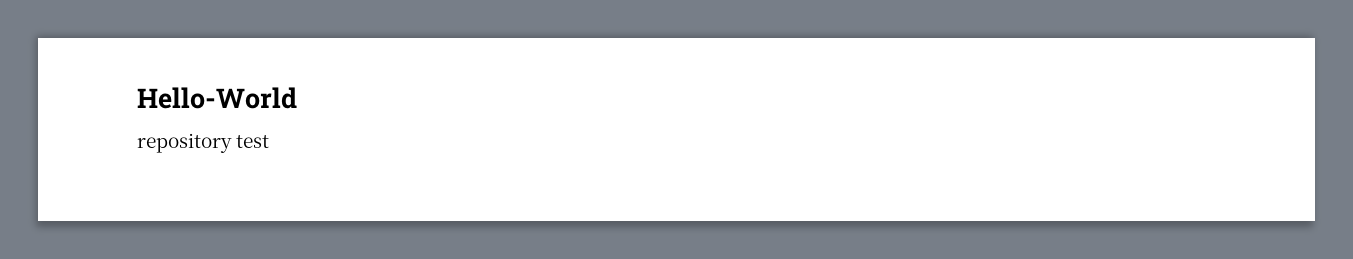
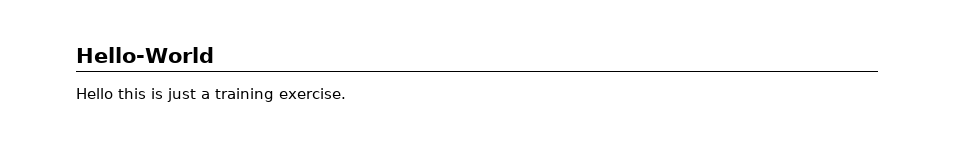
[137,133,270,153] repository test -> [76,88,346,102] Hello this is just a training exercise.

